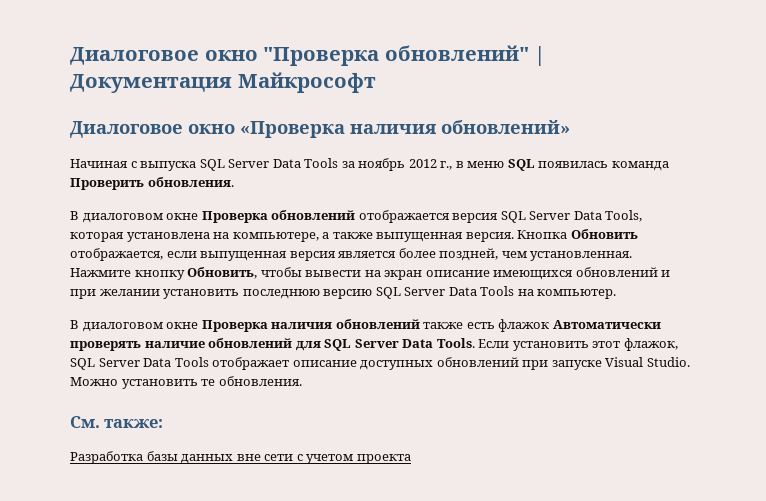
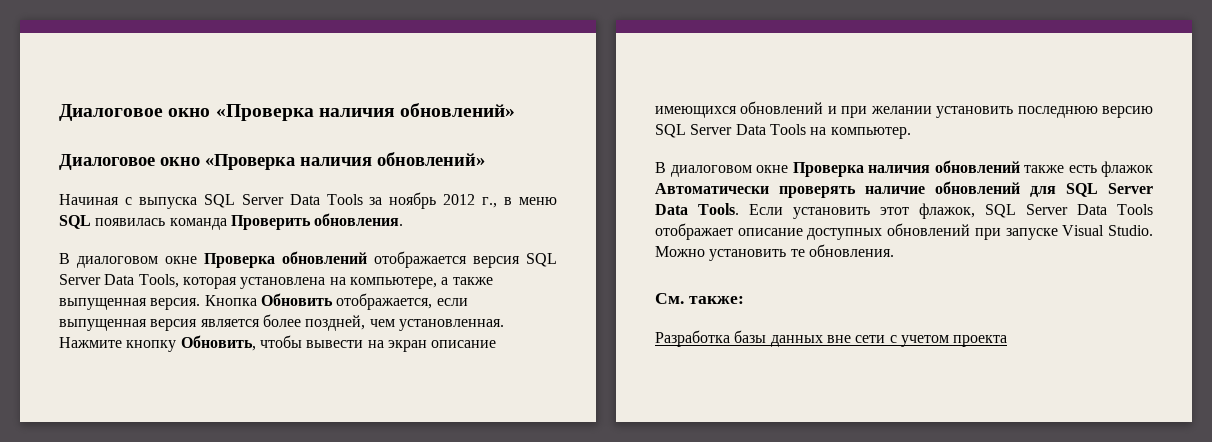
[70,45,546,66] [70,72,376,93] Диалоговое окно "Проверка обновлений" | Документация Майкрософт -> [59,103,516,121] Диалоговое окно «Проверка наличия обновлений»

